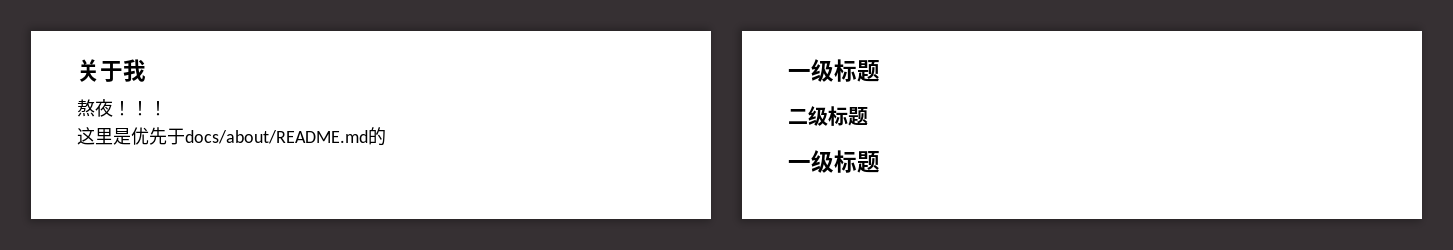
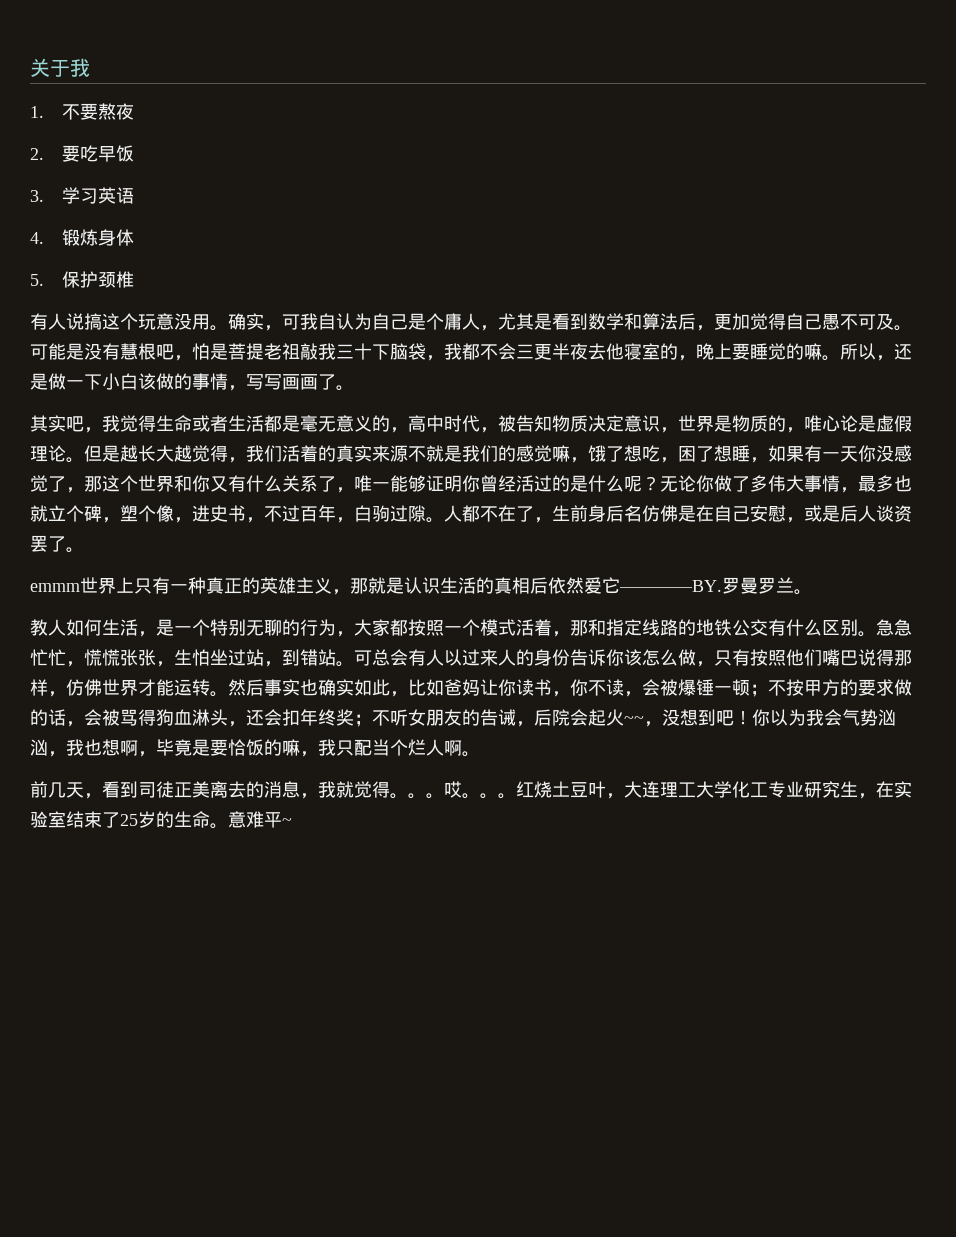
(146, 70) none -> [30,103,98,120] 1.不要
[113,101,167,116] [77,127,386,146] [788,59,880,82] [788,106,868,126] [788,150,880,173] ！！！ // 这里是优先于docs/about/README.md的 // 一级标题 // 二级标题 // 一级标题 -> [30,145,134,162] [30,187,134,204] [30,229,134,246] [30,271,134,288] [30,313,912,331] [30,343,912,361] [30,373,354,391] [30,415,912,433] [30,445,912,463] [30,475,912,493] [30,505,912,523] [30,535,84,553] [30,577,812,595] [30,619,912,637] [30,649,912,667] [30,679,912,697] [30,709,896,727] [30,739,480,757] [30,781,912,799] [30,811,292,829] // 2.要吃早饭 // 3.学习英语 // 4.锻炼身体 // 5.保护颈椎 // 有人说搞这个玩意没用。确实，可我自认为自己是个庸人，尤其是看到数学和算法后，更加觉得自己愚不可及。可能是没有慧根吧，怕是菩提老祖敲我三十下脑袋，我都不会三更半夜去他寝室的，晚上要睡觉的嘛。所以，还是做一下小白该做的事情，写写画画了。 // 其实吧，我觉得生命或者生活都是毫无意义的，高中时代，被告知物质决定意识，世界是物质的，唯心论是虚假理论。但是越长大越觉得，我们活着的真实来源不就是我们的感觉嘛，饿了想吃，困了想睡，如果有一天你没感觉了，那这个世界和你又有什么关系了，唯一能够证明你曾经活过的是什么呢？无论你做了多伟大事情，最多也就立个碑，塑个像，进史书，不过百年，白驹过隙。人都不在了，生前身后名仿佛是在自己安慰，或是后人谈资罢了。 // emmm世界上只有一种真正的英雄主义，那就是认识生活的真相后依然爱它————BY.罗曼罗兰。 // 教人如何生活，是一个特别无聊的行为，大家都按照一个模式活着，那和指定线路的地铁公交有什么区别。急急忙忙，慌慌张张，生怕坐过站，到错站。可总会有人以过来人的身份告诉你该怎么做，只有按照他们嘴巴说得那样，仿佛世界才能运转。然后事实也确实如此，比如爸妈让你读书，你不读，会被爆锤一顿；不按甲方的要求做的话，会被骂得狗血淋头，还会扣年终奖；不听女朋友的告诫，后院会起火~~，没想到吧！你以为我会气势汹汹，我也想啊，毕竟是要恰饭的嘛，我只配当个烂人啊。 // 前几天，看到司徒正美离去的消息，我就觉得。。。哎。。。红烧土豆叶，大连理工大学化工专业研究生，在实验室结束了25岁的生命。意难平~

